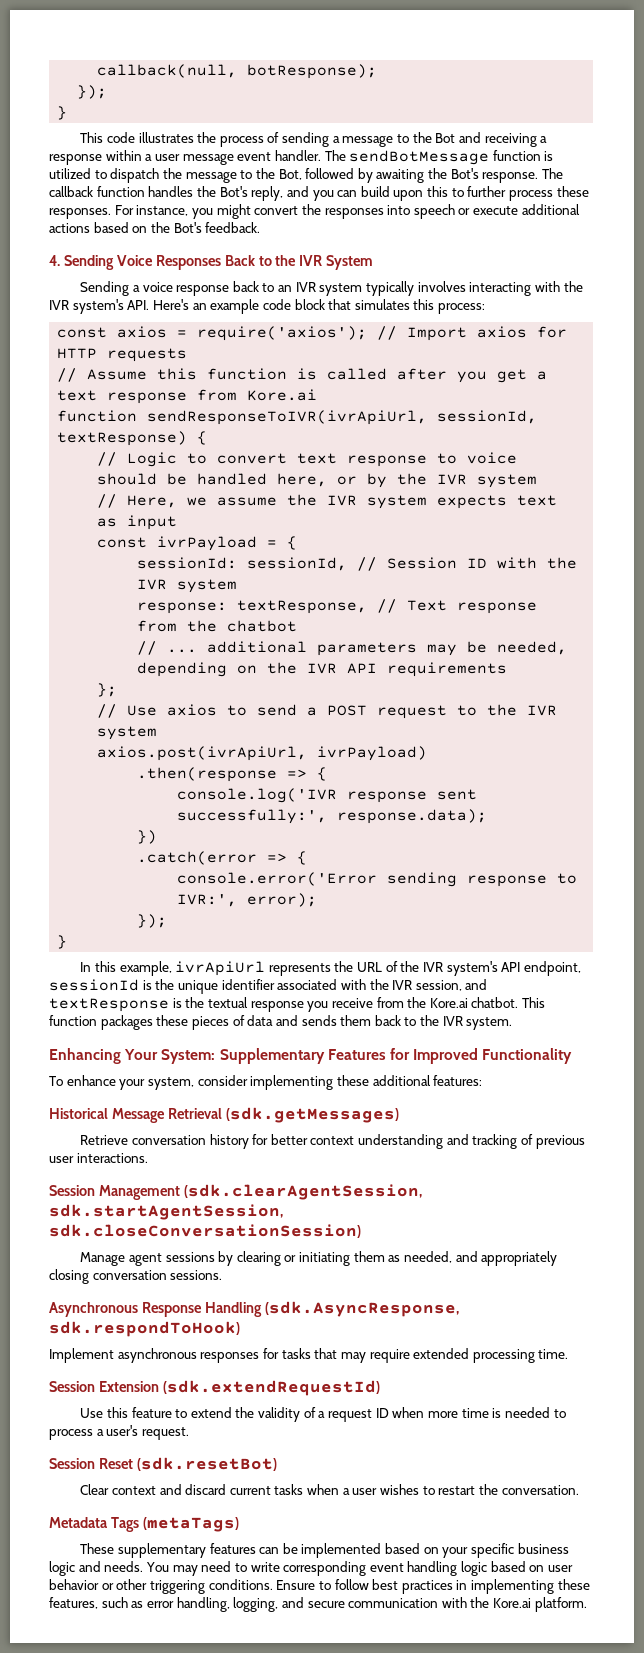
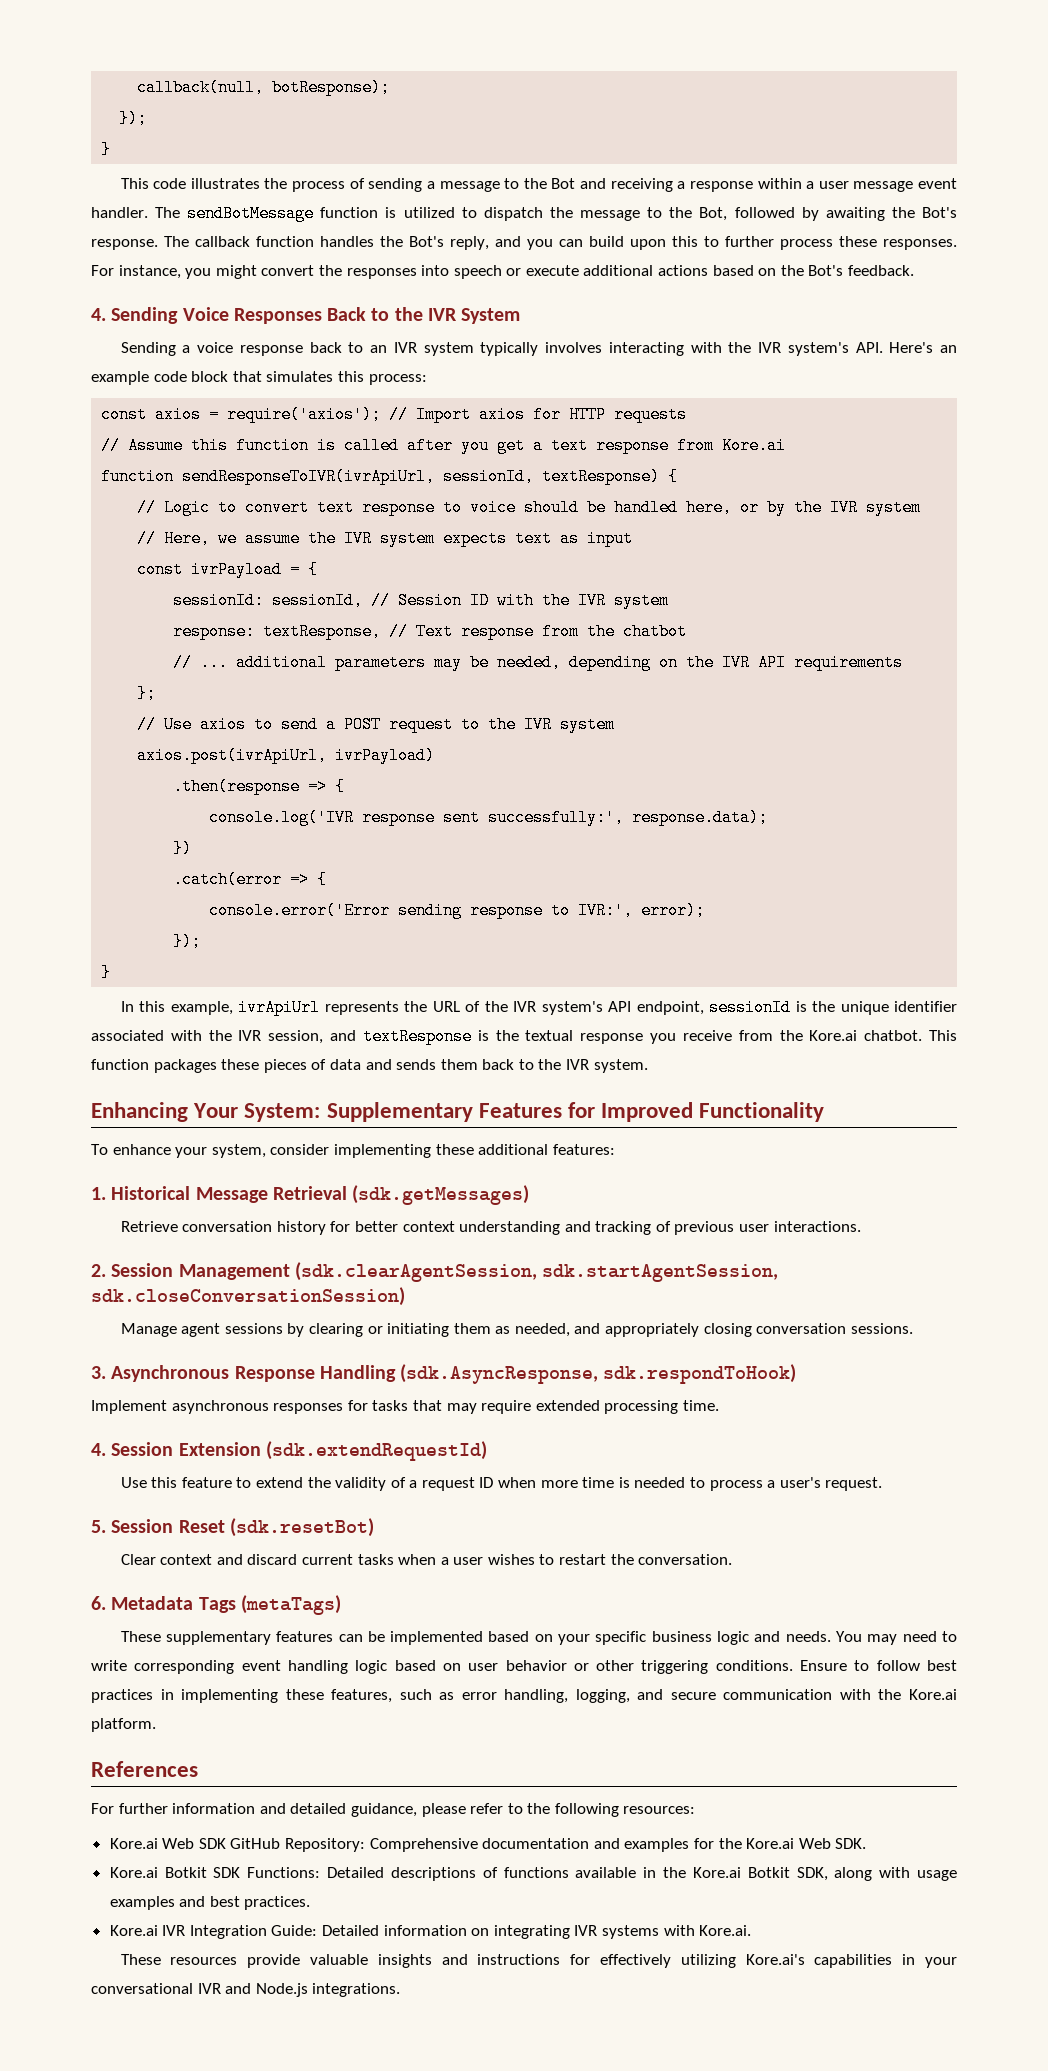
(483, 1080) none -> [91,1187,106,1200] 1.
(148, 1158) none -> [91,1264,106,1277] 2.
(223, 1275) none -> [91,1366,106,1379] 3.
(569, 1354) none -> [91,1443,106,1456] 4.
(189, 1433) none -> [91,1520,106,1533] 5.
(579, 1490) none -> [91,1596,106,1610] 6.
(587, 1604) none -> [91,1761,198,1777] [91,1803,696,1817] [109,1838,867,1852] [109,1867,957,1881] [109,1896,311,1910] [109,1925,752,1939] [120,1954,957,1968] [91,1983,401,1997] // References // For further information and detailed guidance, please refer to the following resources: // Kore.ai Web SDK GitHub Repository: Comprehensive documentation and examples for the Kore.ai Web SDK. // Kore.ai Botkit SDK Functions: Detailed descriptions of functions available in the Kore.ai Botkit SDK, along with usage examples and best practices. // Kore.ai IVR Integration Guide: Detailed information on integrating IVR systems with Kore.ai. // These resources provide valuable insights and instructions for effectively utilizing Kore.ai's capabilities in your conversational IVR and Node.js integrations.

